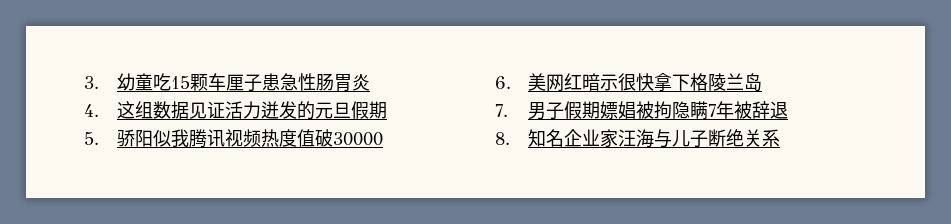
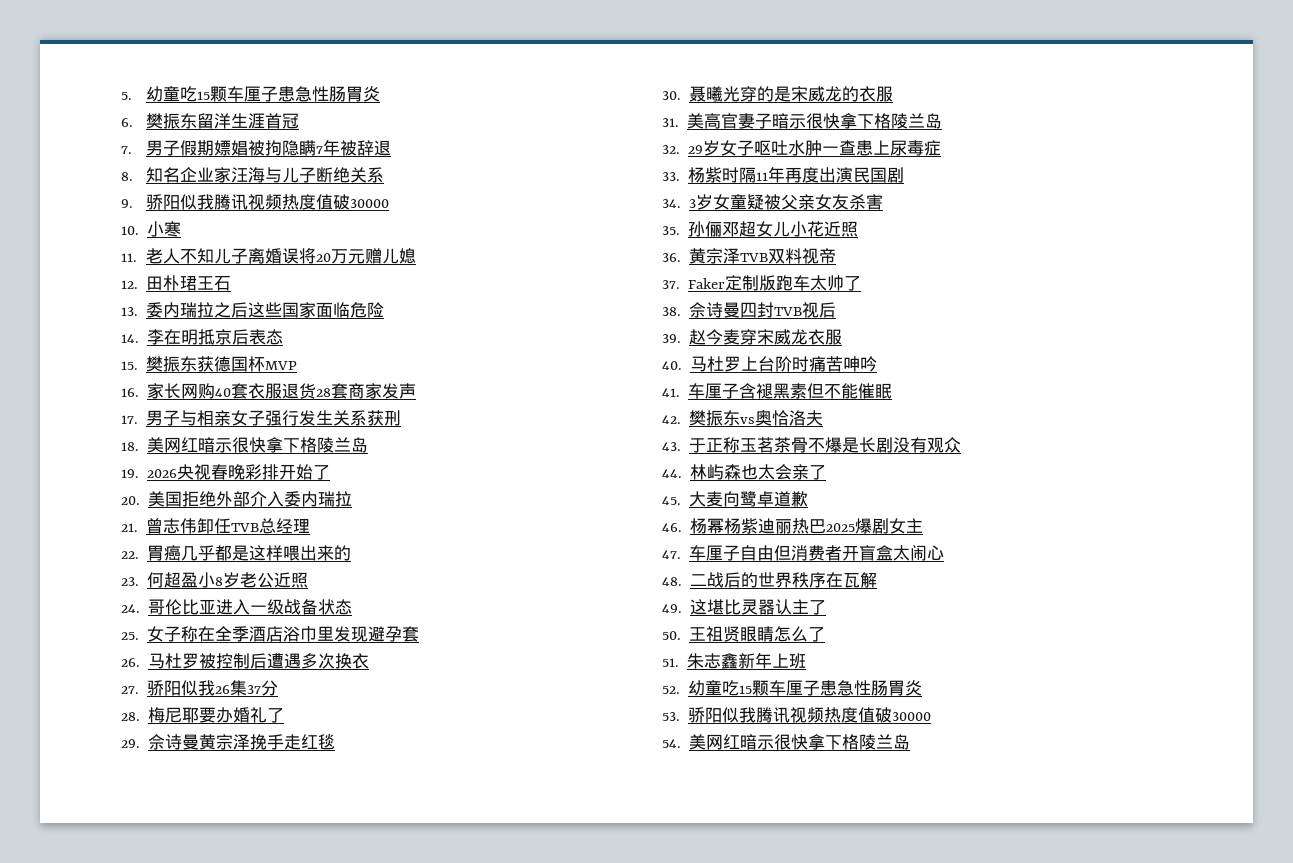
[84,73,370,92] [84,101,387,120] [84,129,383,148] [495,73,762,92] 3.幼童吃15颗车厘子患急性肠胃炎 // 4.这组数据见证活力迸发的元旦假期 // 5.骄阳似我腾讯视频热度值破30000 // 6.美网红暗示很快拿下格陵兰岛 -> [121,86,380,102] [121,113,299,129] 5.幼童吃15颗车厘子患急性肠胃炎 // 6.樊振东留洋生涯首冠
(780, 138) none -> [121,194,389,210] [121,221,182,237] [121,248,416,264] [121,275,232,291] [121,302,385,318] [121,329,284,345] [121,356,298,372] [121,383,417,399] [121,410,402,426] [121,437,369,453] [121,464,331,480] [121,491,353,507] [121,518,311,534] [121,545,352,561] [121,572,309,588] [121,599,353,615] [121,626,420,642] [121,653,370,669] [121,680,279,696] [121,707,285,723] [121,733,336,750] [662,86,894,102] [662,113,943,129] [662,140,942,156] [662,166,905,183] [662,194,884,210] [662,221,859,237] [662,248,837,264] [662,275,862,291] [662,302,837,318] [662,329,843,345] [662,356,878,372] [662,383,893,399] [662,410,824,426] [662,437,962,453] [662,464,827,480] [662,491,809,507] [662,518,924,534] [662,545,945,561] [662,572,878,588] [662,599,827,615] [662,626,826,642] [662,652,807,669] [662,680,923,696] [662,707,932,723] [662,734,911,750] // 9.骄阳似我腾讯视频热度值破30000 // 10.小寒 // 11.老人不知儿子离婚误将20万元赠儿媳 // 12.田朴珺王石 // 13.委内瑞拉之后这些国家面临危险 // 14.李在明抵京后表态 // 15.樊振东获德国杯MVP // 16.家长网购40套衣服退货28套商家发声 // 17.男子与相亲女子强行发生关系获刑 // 18.美网红暗示很快拿下格陵兰岛 // 19. 2026央视春晚彩排开始了 // 20.美国拒绝外部介入委内瑞拉 // 21.曾志伟卸任TVB总经理 // 22.胃癌几乎都是这样喂出来的 // 23.何超盈小8岁老公近照 // 24.哥伦比亚进入一级战备状态 // 25.女子称在全季酒店浴巾里发现避孕套 // 26.马杜罗被控制后遭遇多次换衣 // 27.骄阳似我26集37分 // 28.梅尼耶要办婚礼了 // 29.佘诗曼黄宗泽挽手走红毯 // 30.聂曦光穿的是宋威龙的衣服 // 31.美高官妻子暗示很快拿下格陵兰岛 // 32. 29岁女子呕吐水肿一查患上尿毒症 // 33.杨紫时隔11年再度出演民国剧 // 34. 3岁女童疑被父亲女友杀害 // 35.孙俪邓超女儿小花近照 // 36.黄宗泽TVB双料视帝 // 37. Faker定制版跑车太帅了 // 38.佘诗曼四封TVB视后 // 39.赵今麦穿宋威龙衣服 // 40.马杜罗上台阶时痛苦呻吟 // 41.车厘子含褪黑素但不能催眠 // 42.樊振东vs奥恰洛夫 // 43.于正称玉茗茶骨不爆是长剧没有观众 // 44.林屿森也太会亲了 // 45.大麦向鹭卓道歉 // 46.杨幂杨紫迪丽热巴2025爆剧女主 // 47.车厘子自由但消费者开盲盒太闹心 // 48.二战后的世界秩序在瓦解 // 49.这堪比灵器认主了 // 50.王祖贤眼睛怎么了 // 51.朱志鑫新年上班 // 52.幼童吃15颗车厘子患急性肠胃炎 // 53.骄阳似我腾讯视频热度值破30000 // 54.美网红暗示很快拿下格陵兰岛

